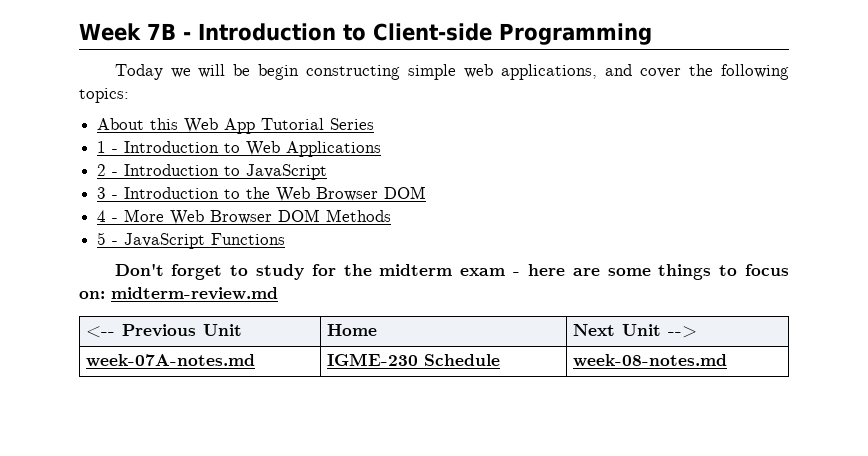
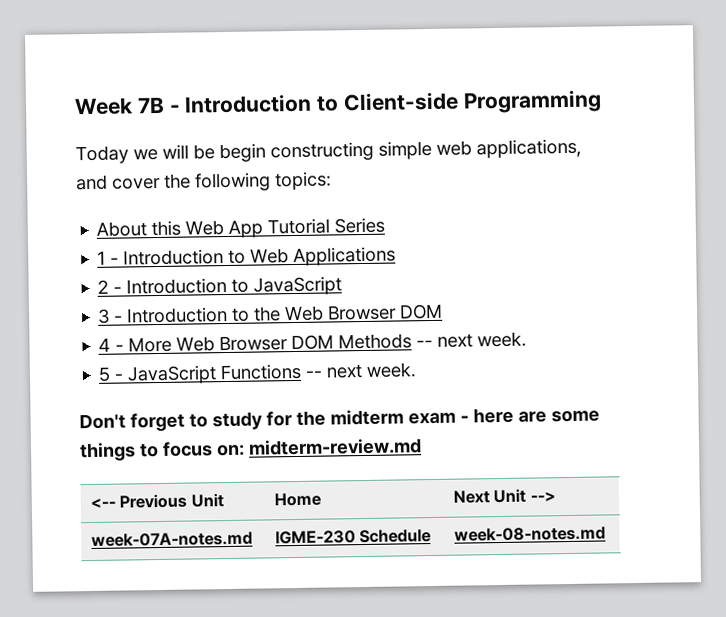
(392, 215) none -> [416,331,528,348] -- next week.
(286, 239) none -> [305,362,418,379] -- next week.

